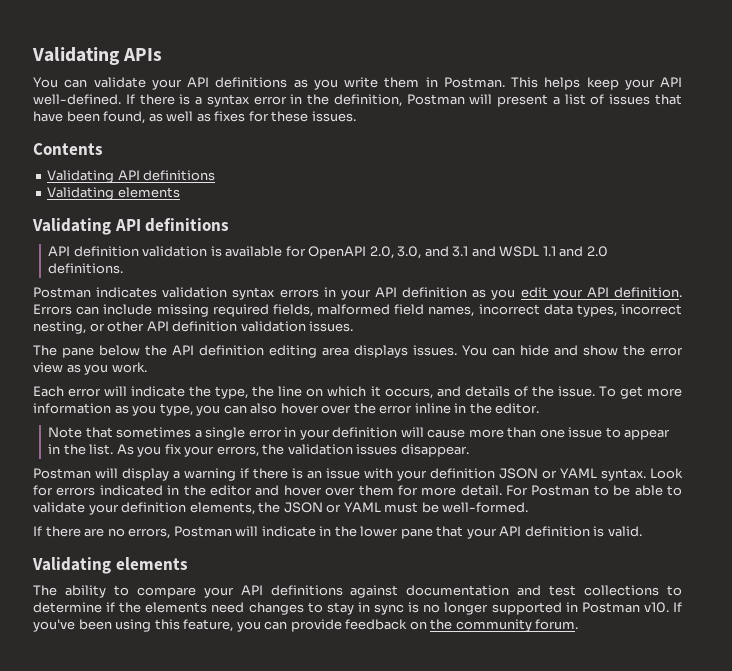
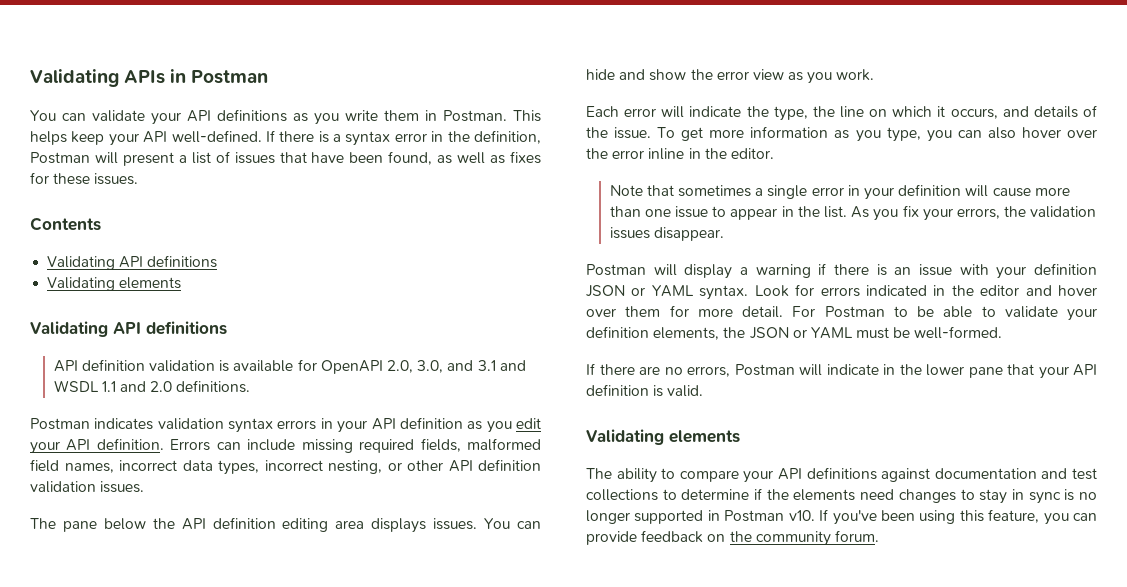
(163, 54) none -> [170,69,269,84] in Postman

